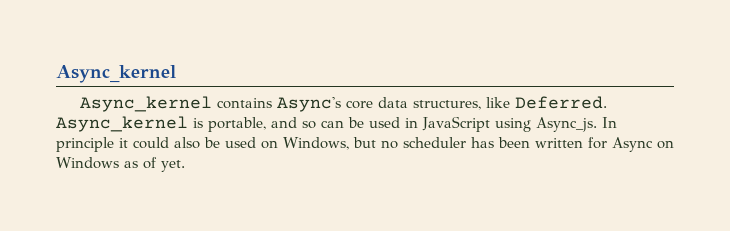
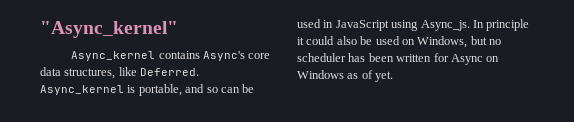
[56,65,176,83] Async_kernel -> [40,21,178,38] "Async_kernel"

